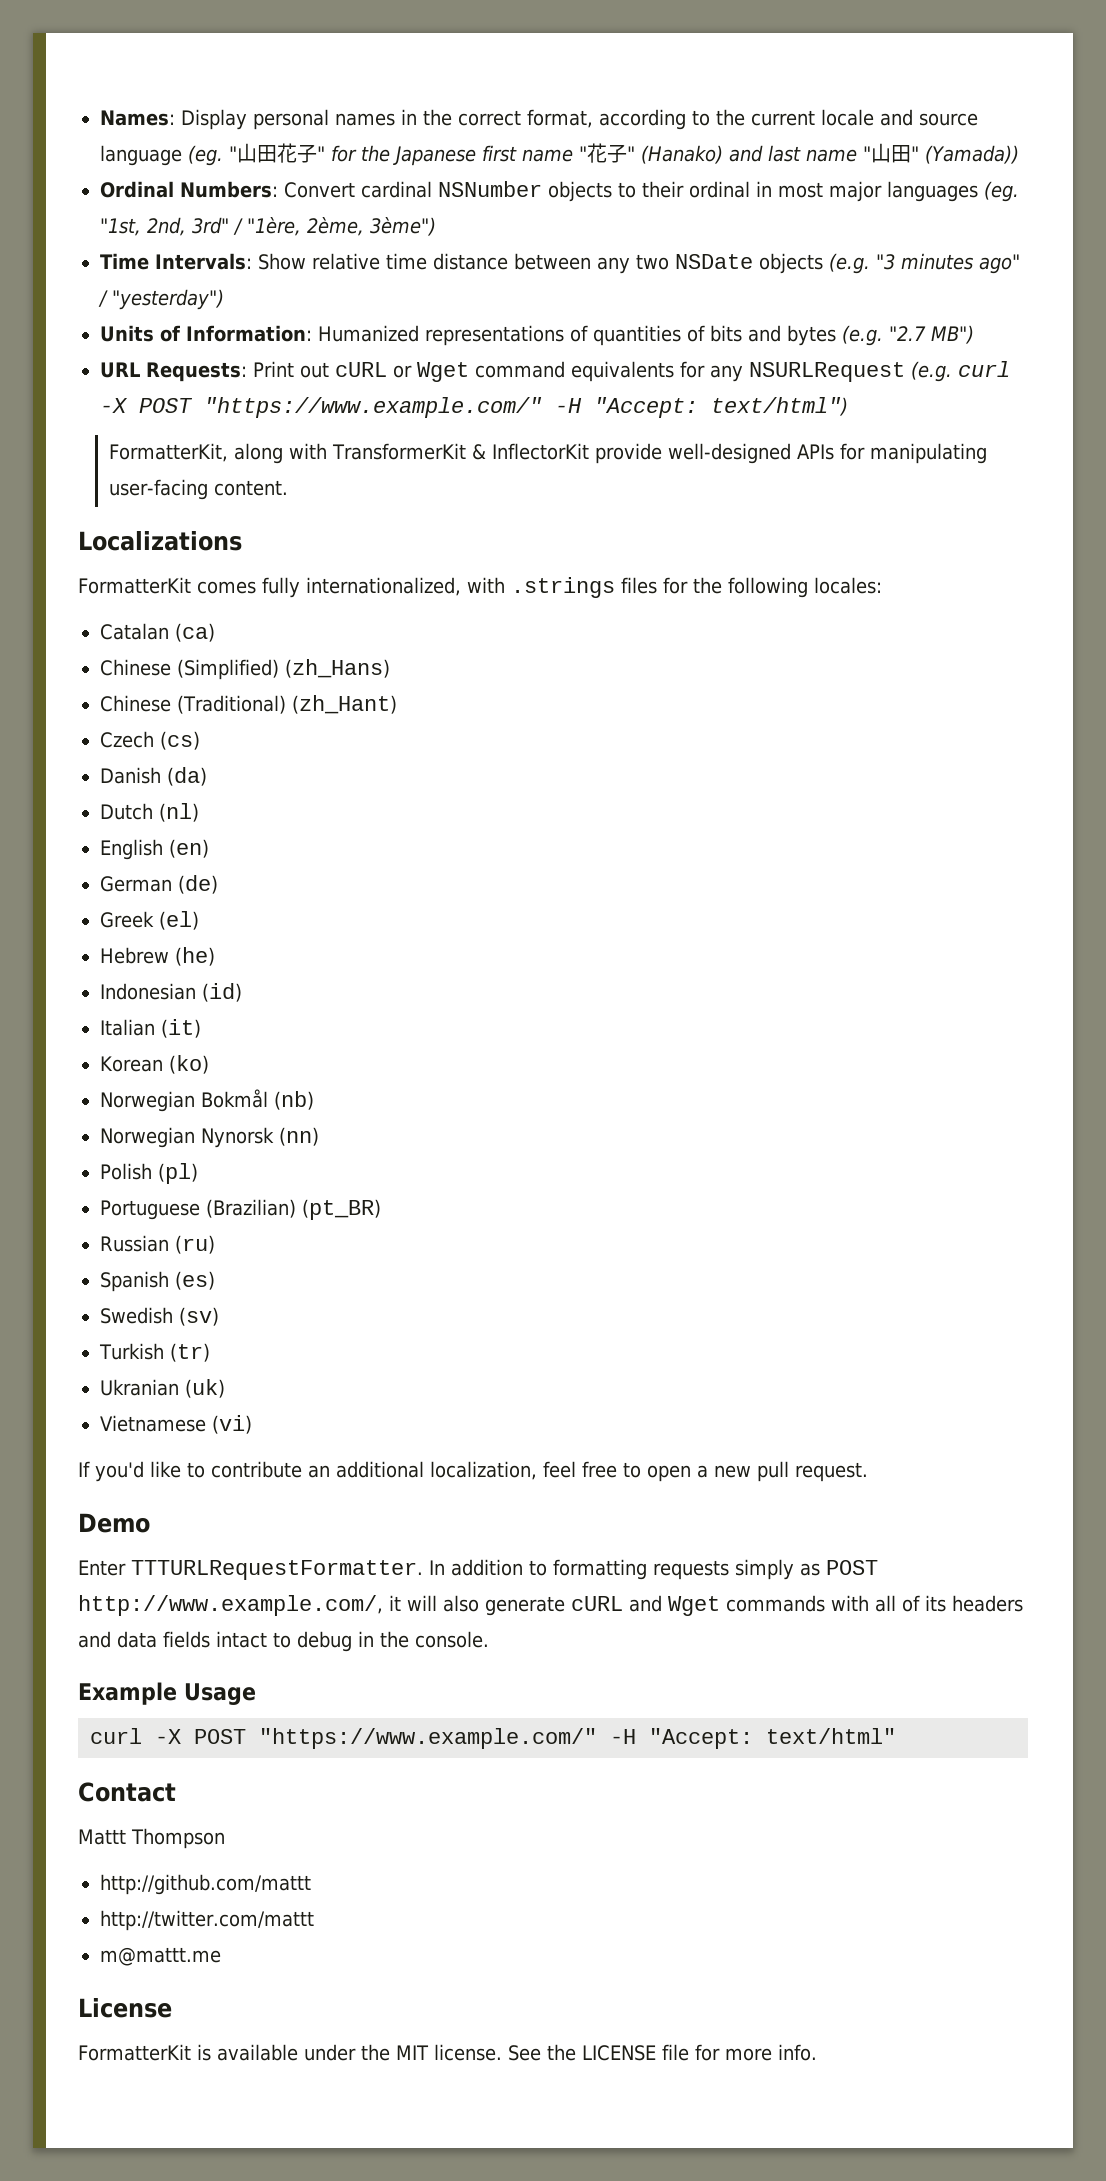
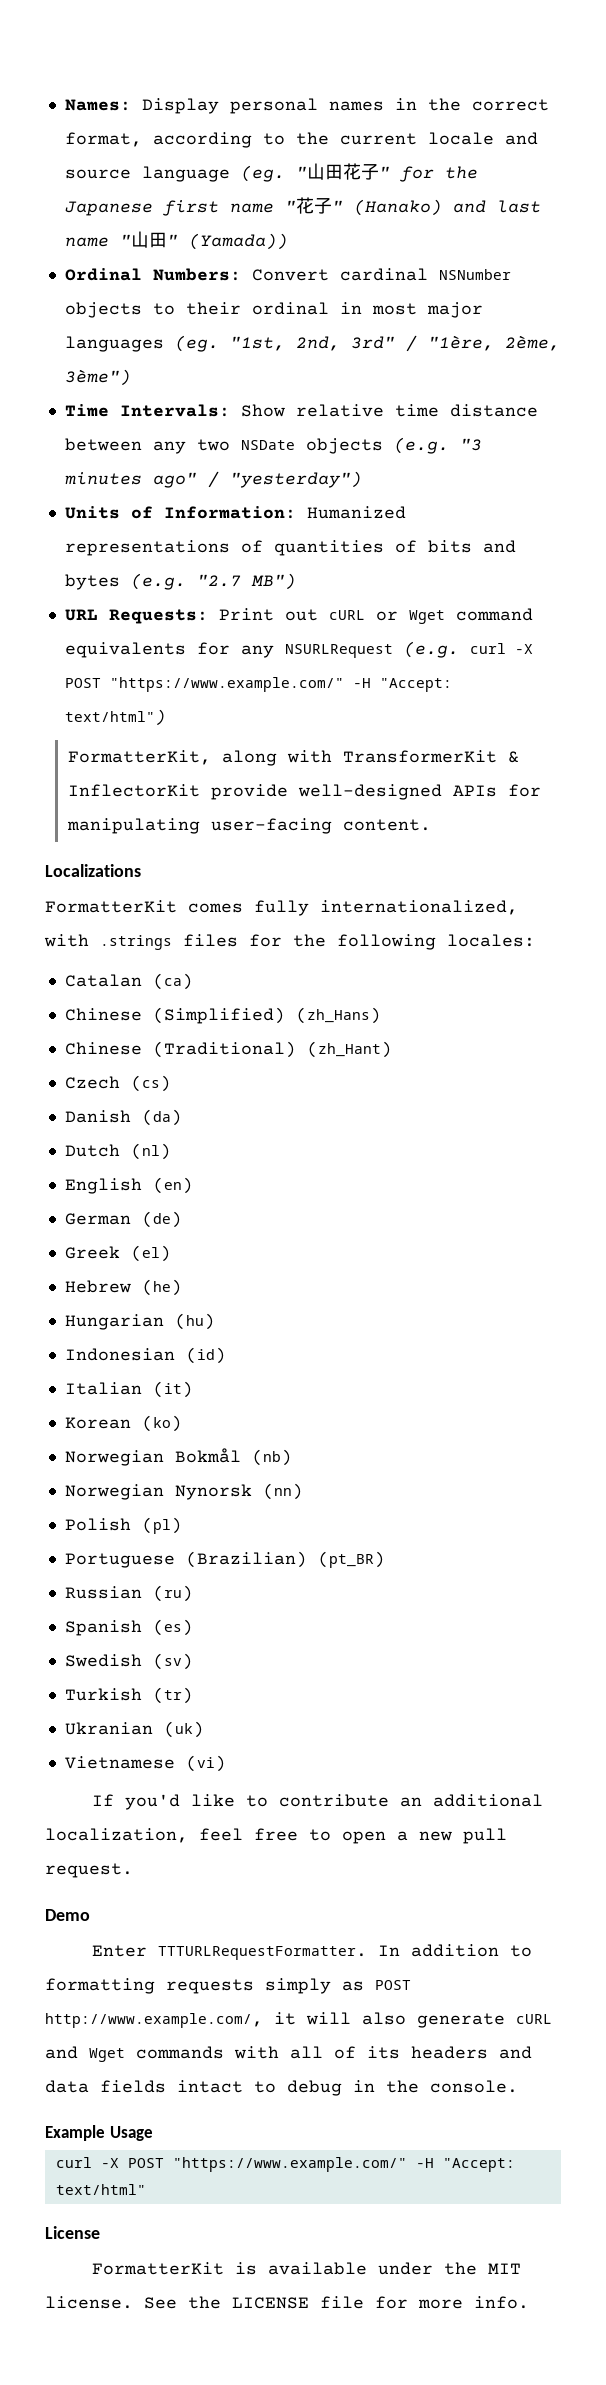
(215, 956) none -> [64,1313,215,1330] // Hungarian (hu)
[78,1782,176,1802] [78,1828,225,1849] [100,1874,311,1895] [100,1910,314,1931] [100,1947,221,1966] // Contact // Mattt Thompson // http://github.com/mattt // http://twitter.com/mattt // m@mattt.me -> (146, 2189) none

